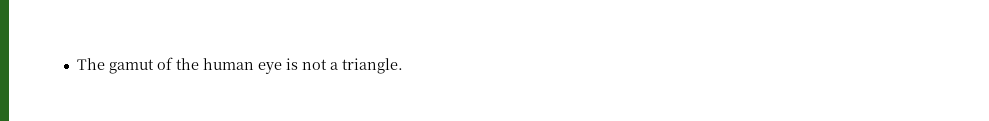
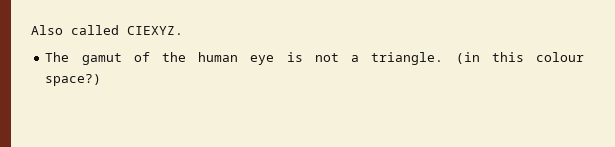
(76, 64) none -> [31,25,183,35] Also called CIEXYZ. //
(403, 66) none -> [455,52,585,64] [45,74,102,86] (in this colour space?)

